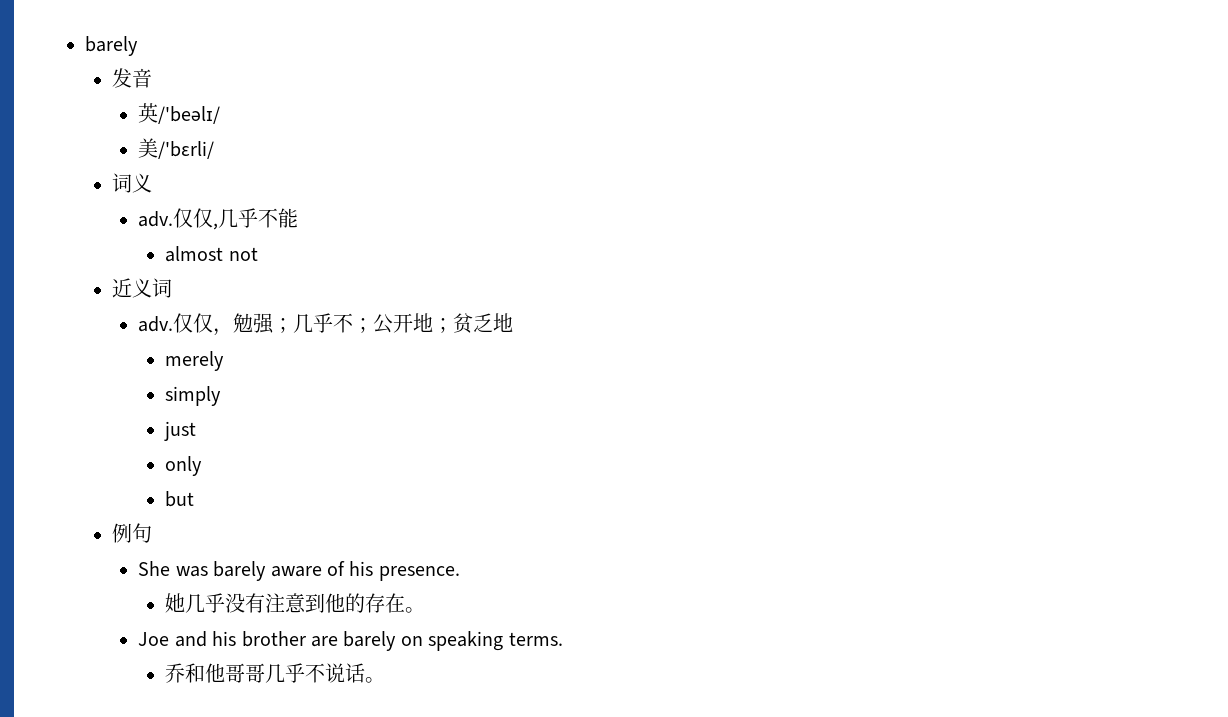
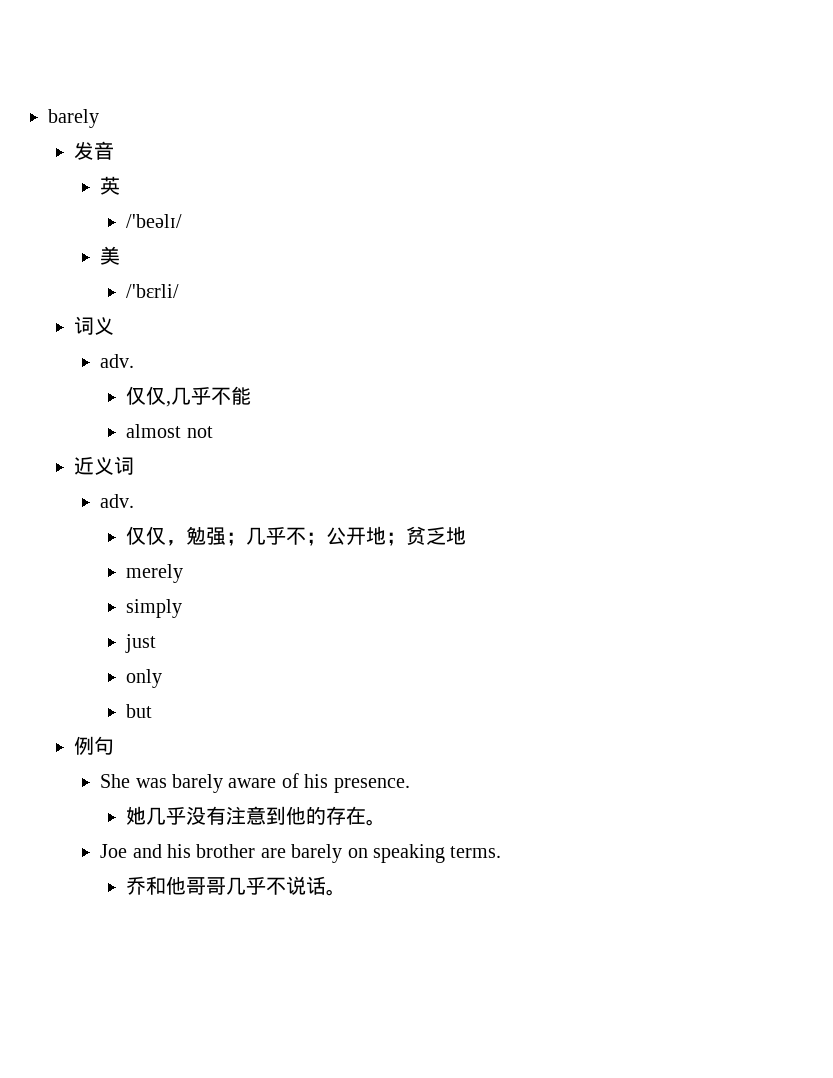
(159, 113) none -> (121, 185) //
(159, 148) none -> (121, 255) //
(174, 219) none -> (135, 361) //
(174, 324) none -> (135, 501) //

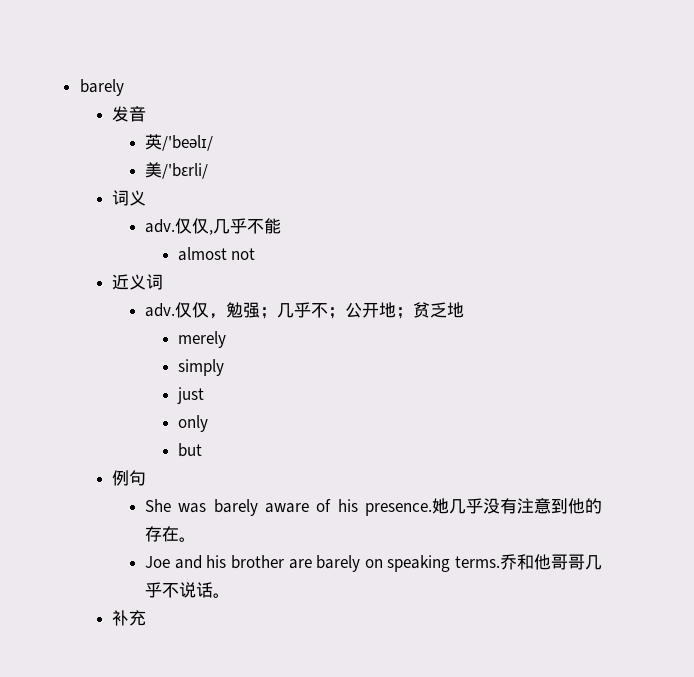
(121, 185) // -> (163, 142) none
(121, 255) // -> (163, 170) none
(135, 361) // -> (176, 226) none
(135, 501) // -> (176, 310) none
(410, 785) // -> (432, 509) none
(502, 852) // -> (500, 562) none
(347, 892) none -> [112,610,147,626] // 补充

